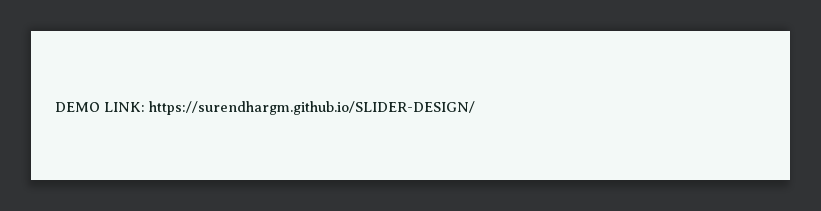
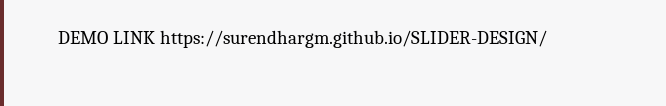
[104,102,145,112] LINK: -> [113,31,156,44] LINK

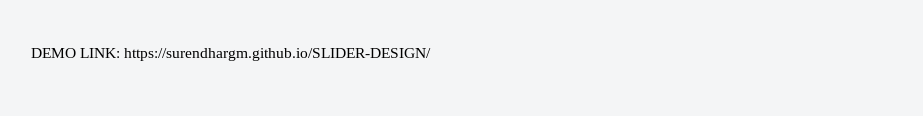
[113,31,156,44] LINK -> [80,48,121,58] LINK:

